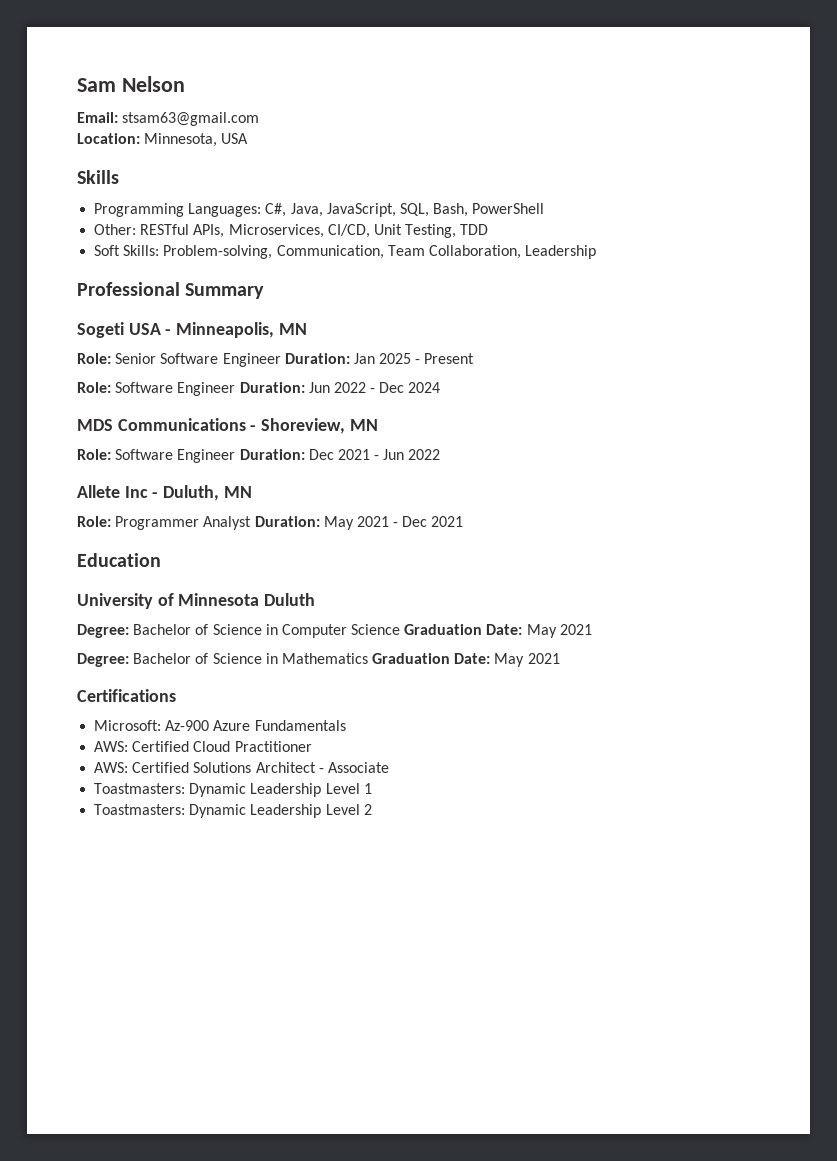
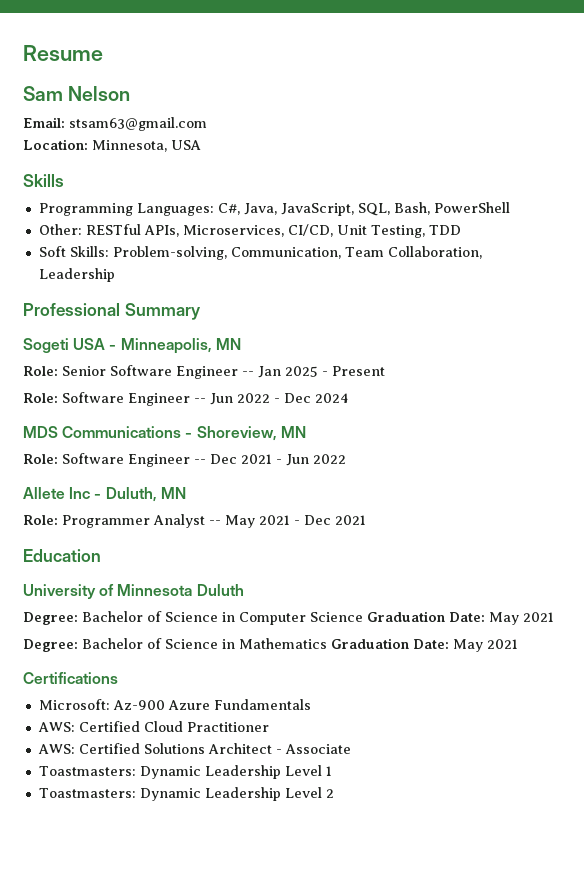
(77, 85) none -> [23,45,103,61] Resume //
[284,353,350,364] Duration: -> [242,371,254,376] --
[239,382,305,393] Duration: -> [194,398,206,403] --
[239,449,305,460] Duration: -> [194,459,206,464] --
[254,516,320,527] Duration: -> [209,520,221,525] --

